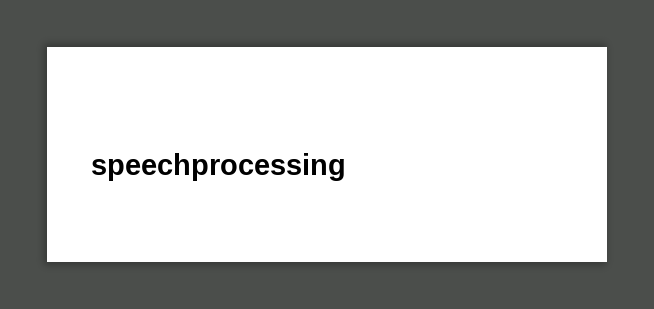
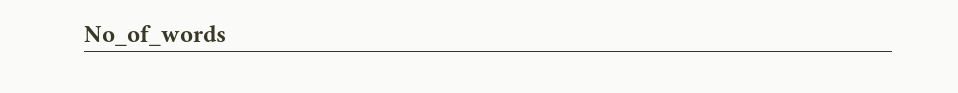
[91,153,346,181] speechprocessing -> [84,25,226,46] No_of_words

